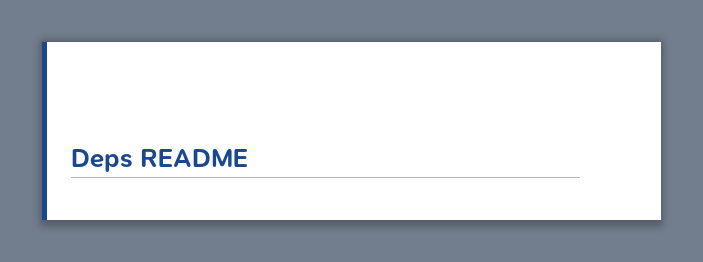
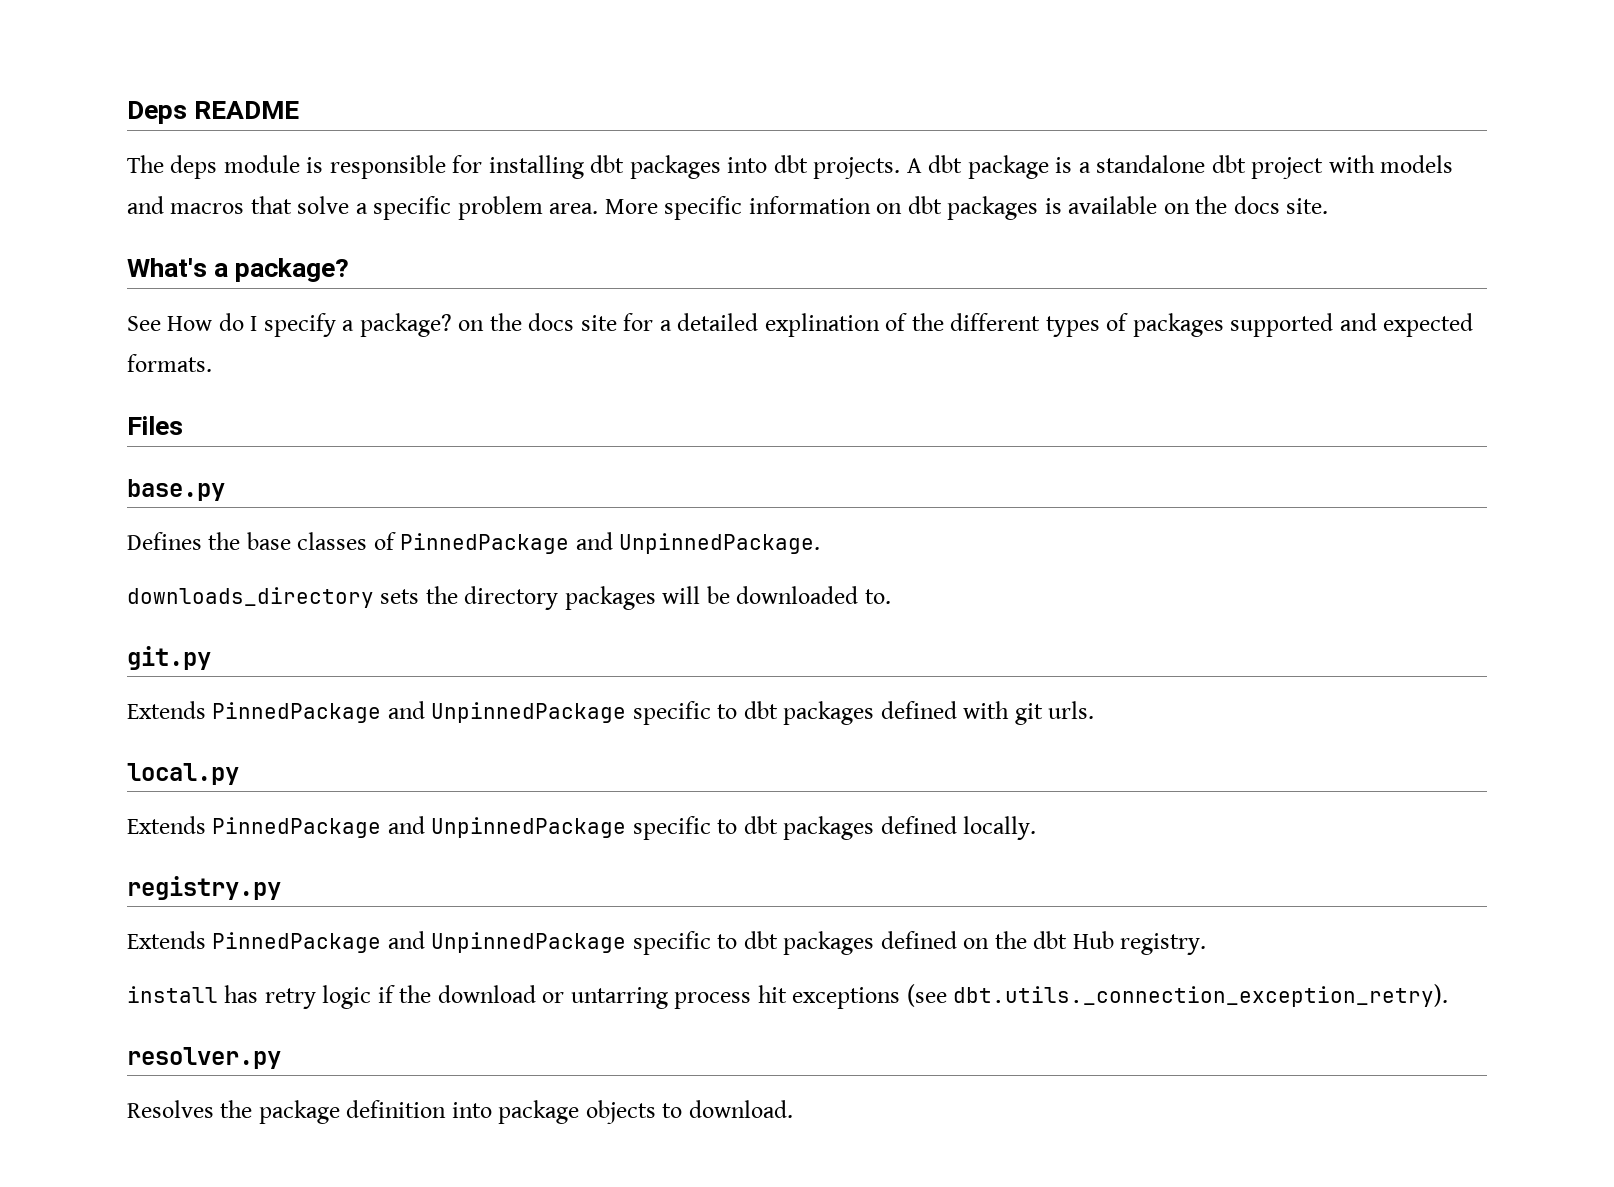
(249, 158) none -> [127,155,1454,179] [127,196,1329,220] [127,258,350,282] [127,313,1474,337] [127,354,212,372] [127,416,183,435] [127,479,225,501] [127,532,821,554] [127,586,891,610] [127,646,211,670] [127,701,1095,725] [127,763,239,785] [127,816,1037,840] [127,876,281,900] [127,931,1207,955] [127,984,1449,1009] [127,1047,281,1069] [127,1100,793,1124] // The deps module is responsible for installing dbt packages into dbt projects. A dbt package is a standalone dbt project with models and macros that solve a specific problem area. More specific information on dbt packages is available on the docs site. // What's a package? // See How do I specify a package? on the docs site for a detailed explination of the different types of packages supported and expected formats. // Files // base.py // Defines the base classes of PinnedPackage and UnpinnedPackage. // downloads_directory sets the directory packages will be downloaded to. // git.py // Extends PinnedPackage and UnpinnedPackage specific to dbt packages defined with git urls. // local.py // Extends PinnedPackage and UnpinnedPackage specific to dbt packages defined locally. // registry.py // Extends PinnedPackage and UnpinnedPackage specific to dbt packages defined on the dbt Hub registry. // install has retry logic if the download or untarring process hit exceptions (see dbt.utils._connection_exception_retry). // resolver.py // Resolves the package definition into package objects to download.

